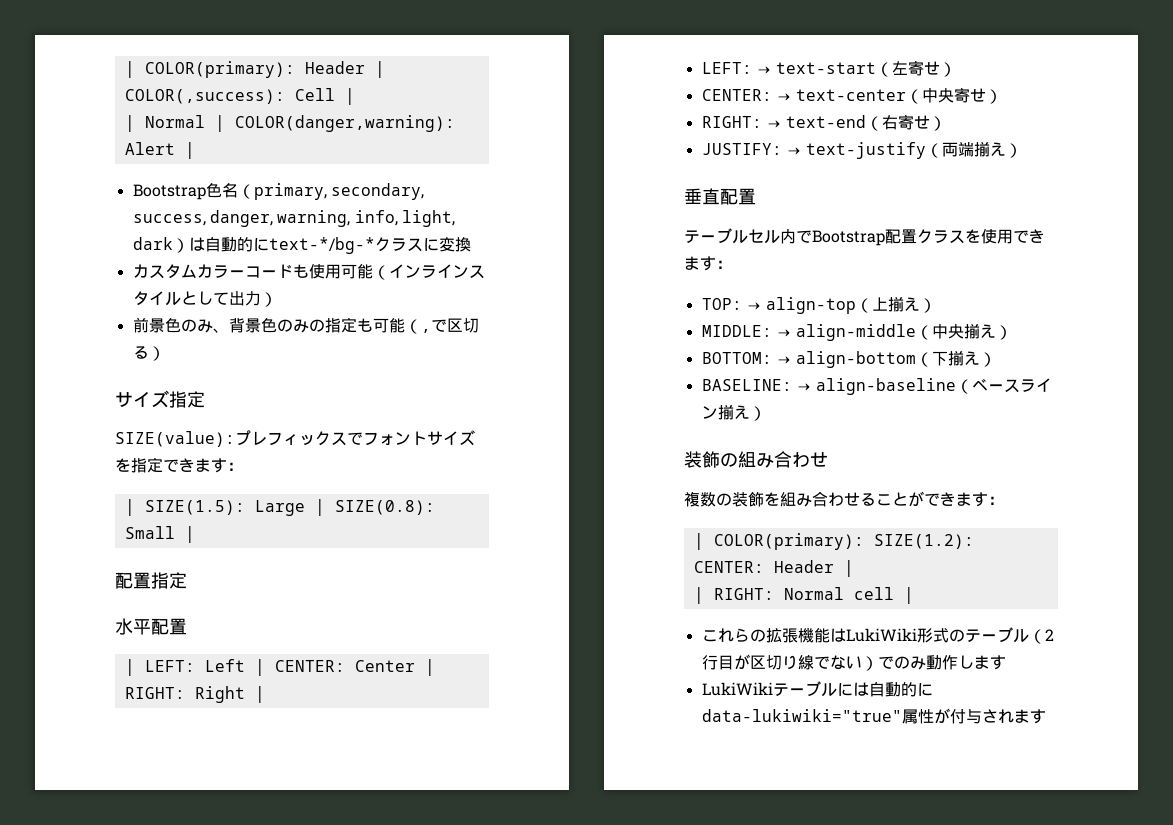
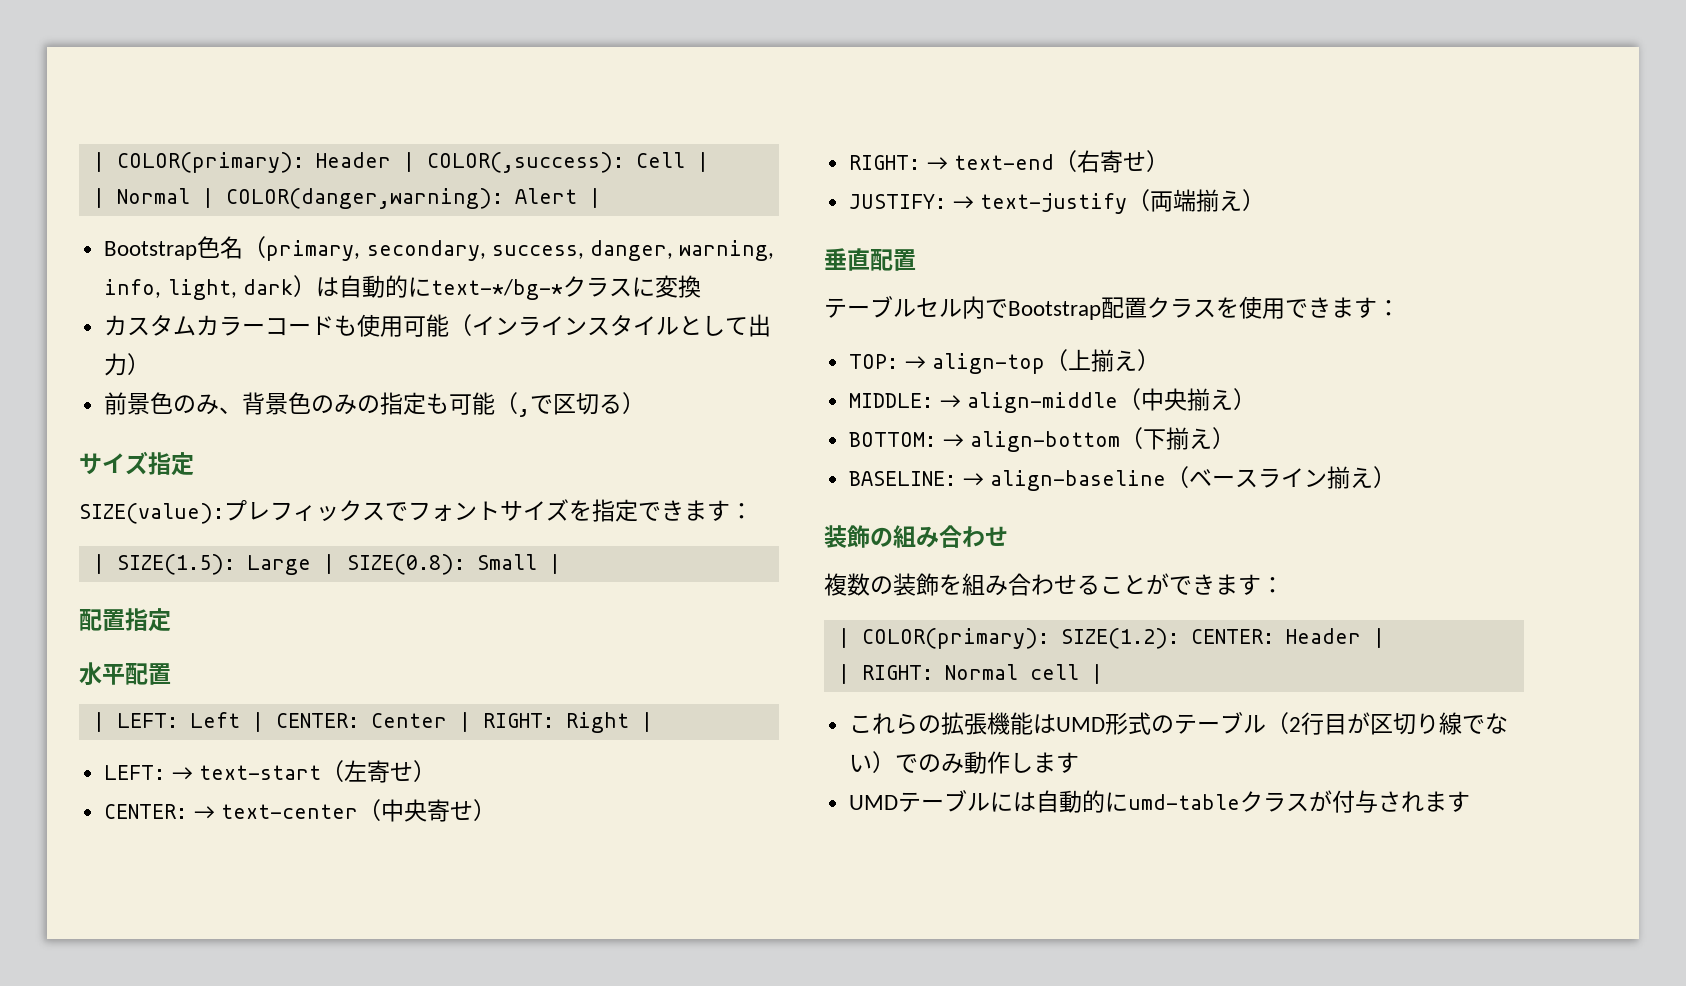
[845,628,917,642] LukiWiki -> [1056,717,1106,732] UMD
[701,682,773,696] LukiWiki -> [849,795,899,810] UMD
[701,709,934,724] data-lukiwiki="true"属性 -> [1128,791,1310,812] umd-tableクラス

